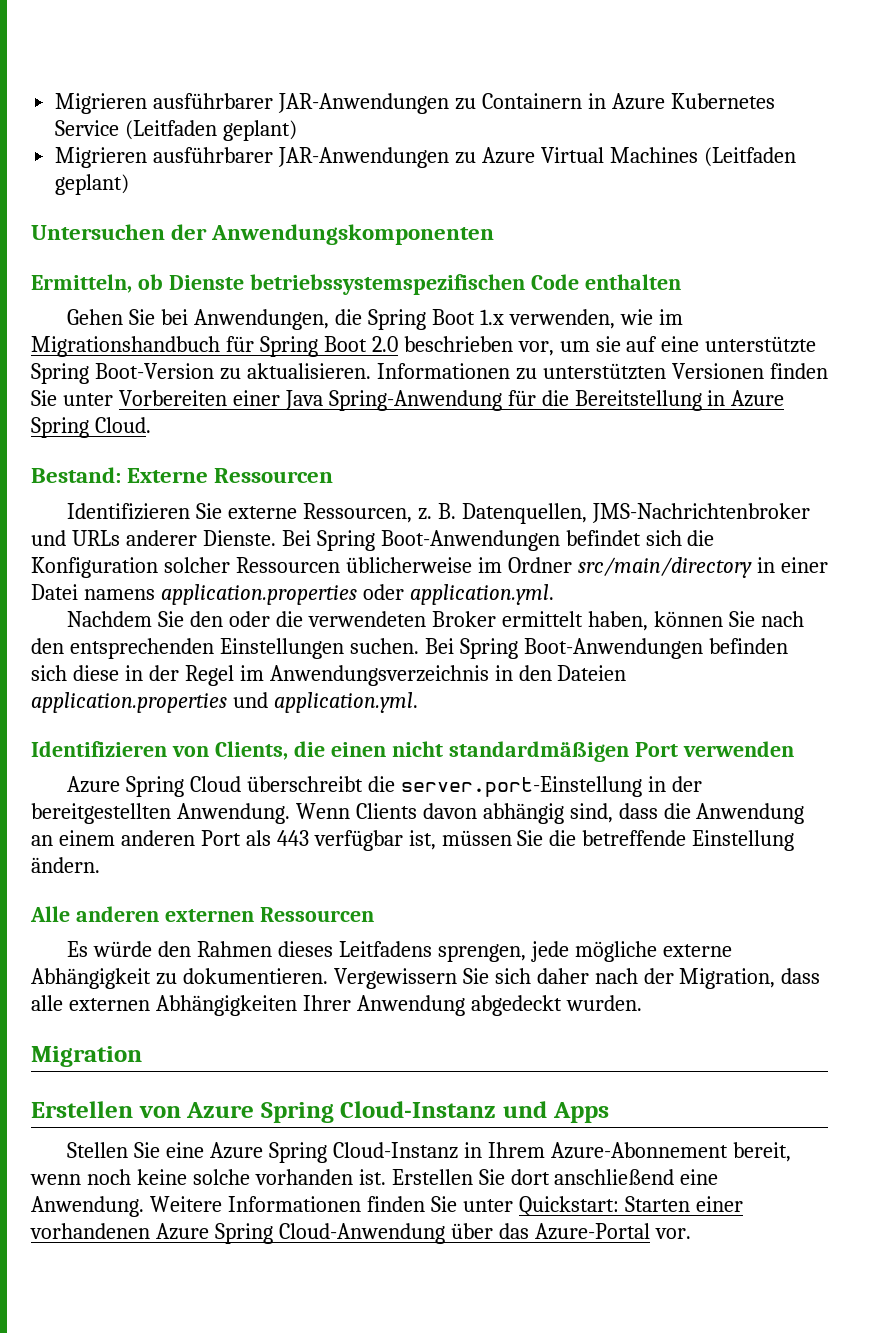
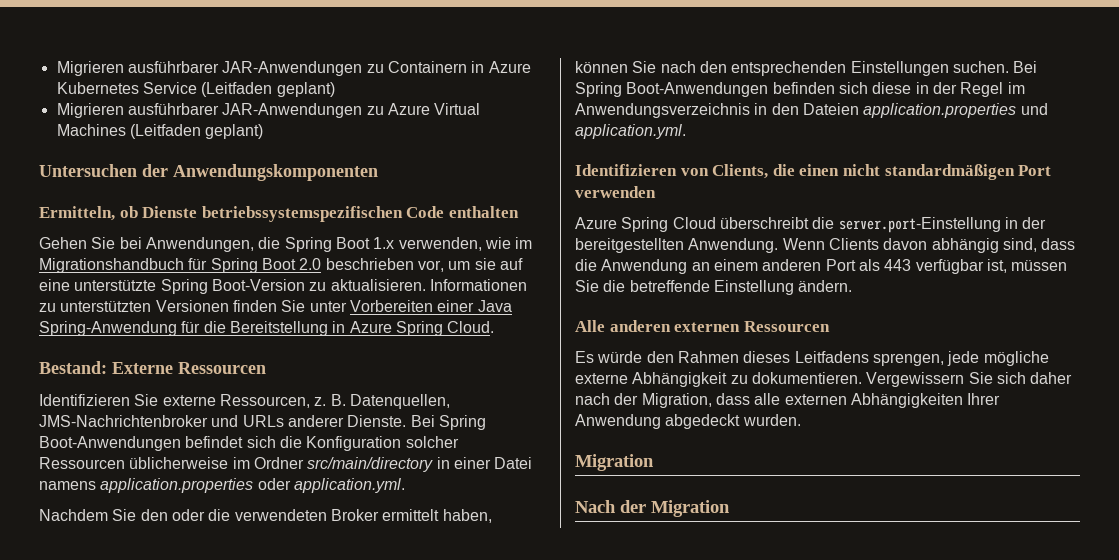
[31,1101,609,1123] [67,1142,791,1163] [30,1169,719,1185] [31,1196,743,1217] [30,1223,691,1244] Erstellen von Azure Spring Cloud-Instanz und Apps // Stellen Sie eine Azure Spring Cloud-Instanz in Ihrem Azure-Abonnement bereit, wenn noch keine solche vorhanden ist. Erstellen Sie dort anschließend eine Anwendung. Weitere Informationen finden Sie unter Quickstart: Starten einer vorhandenen Azure Spring Cloud-Anwendung über das Azure-Portal vor. -> [575,500,730,517] Nach der Migration

